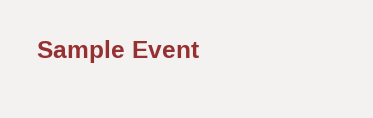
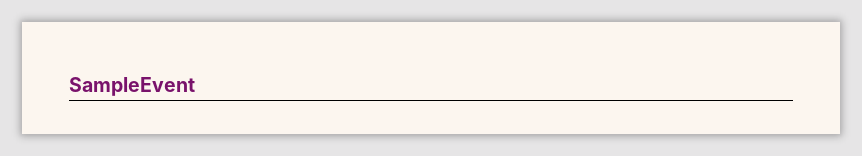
[37,40,199,63] Sample Event -> [69,77,195,96] SampleEvent

